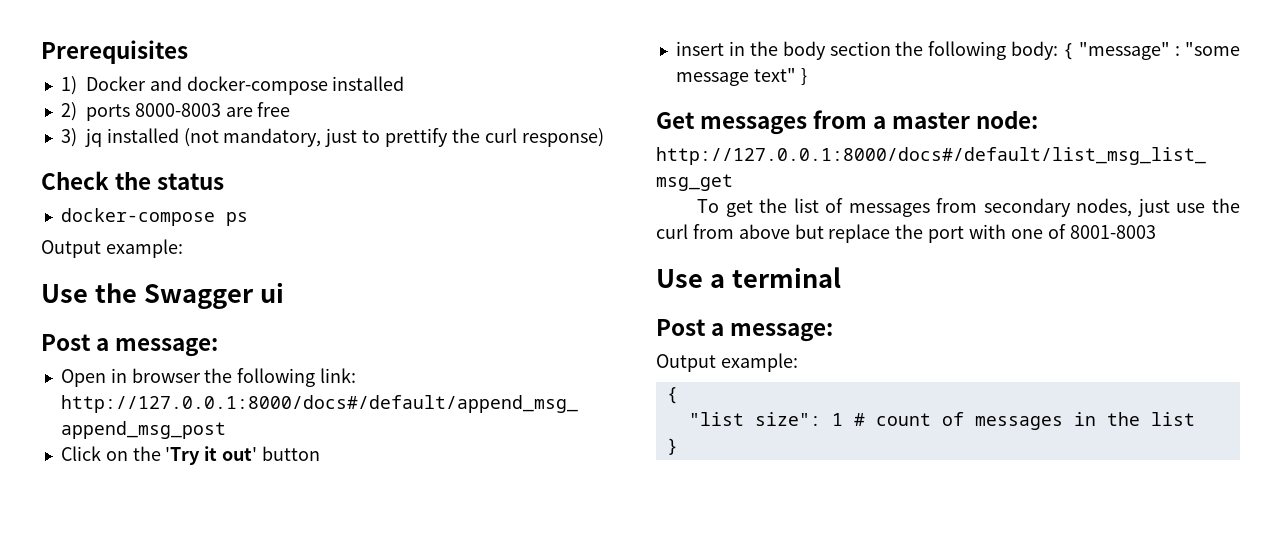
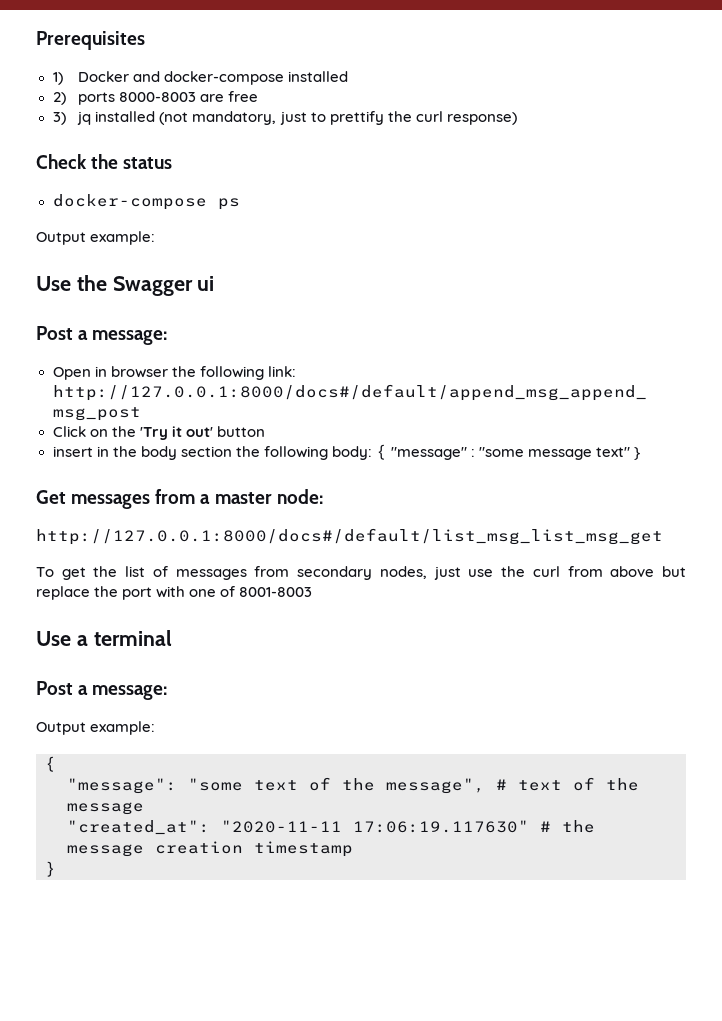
[688,412,1195,430] "list size": 1 # count of messages in the list -> [67,777,639,794] [67,802,144,815] [67,820,595,835] [67,841,353,857] "message": "some text of the message", # text of the message // "created_at": "2020-11-11 17:06:19.117630" # the message creation timestamp

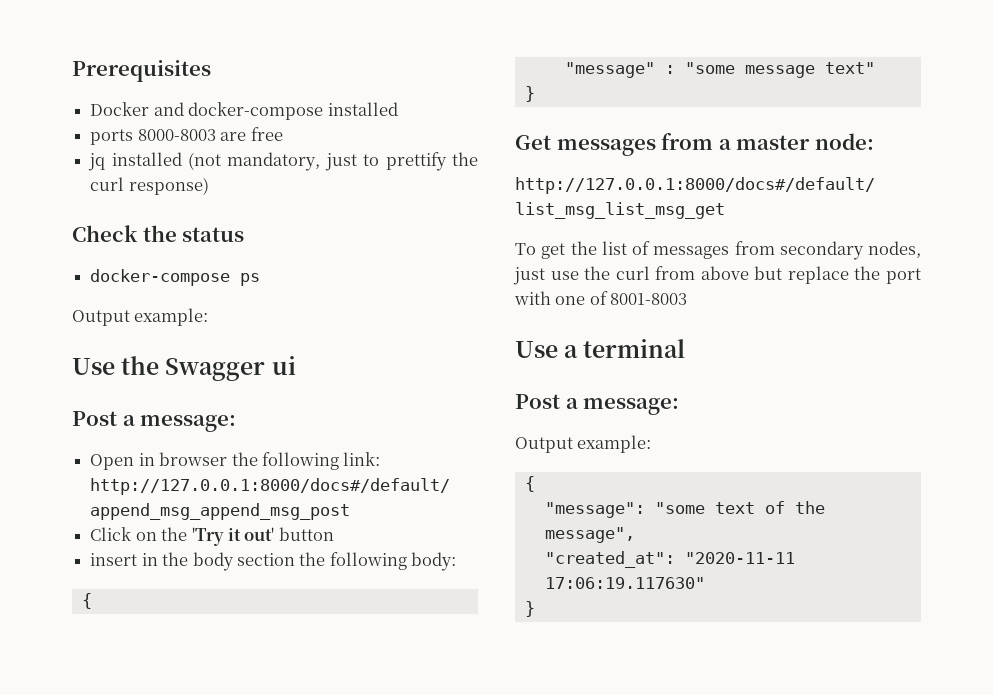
[52,72,63,85] 1) -> (211, 71) none
[52,92,66,105] 2) -> (398, 109) none
[52,112,66,125] 3) -> (283, 134) none
[375,444,387,460] { -> [81,593,92,609] // { //
(631, 452) none -> (875, 68) //
[496,777,639,791] [67,802,144,815] [67,820,595,835] [67,841,353,857] # text of the message // "created_at": "2020-11-11 17:06:19.117630" # the message creation timestamp -> [544,551,795,568] [544,577,705,589] // "created_at": "2020-11-11 17:06:19.117630"

